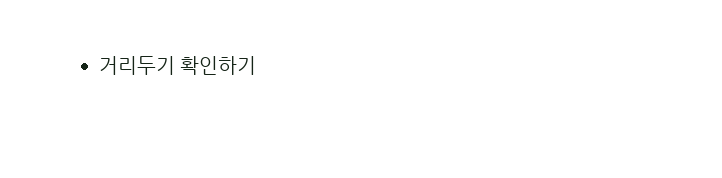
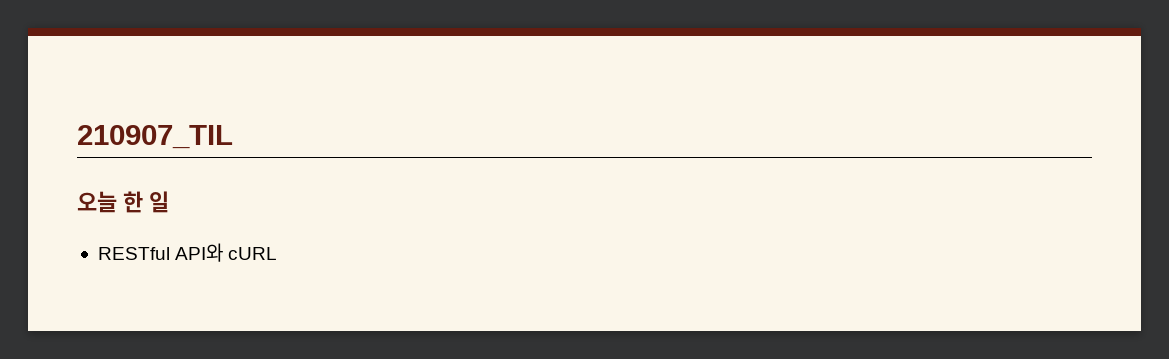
[99,56,257,75] 거리두기 확인하기 -> [77,125,233,149] [77,191,169,213] [97,243,278,262] 210907_TIL // 오늘 한 일 // RESTful API와 cURL

